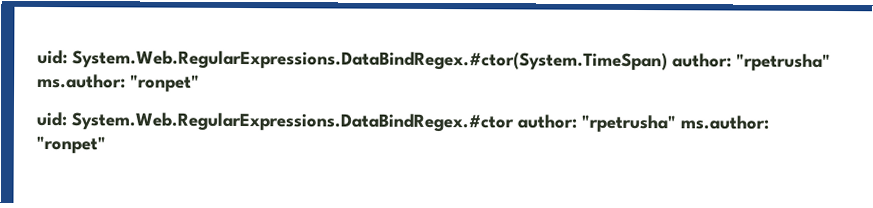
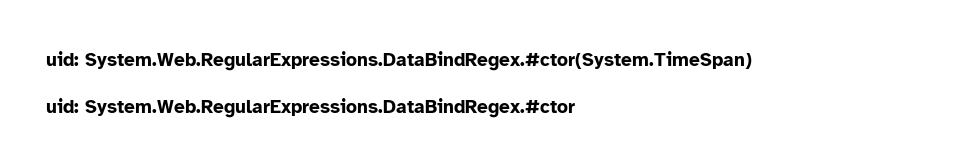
[672,53,831,71] [37,73,200,92] [36,111,769,133] [36,135,106,154] author: "rpetrusha" ms.author: "ronpet" // uid: System.Web.RegularExpressions.DataBindRegex.#ctor author: "rpetrusha" ms.author: "ronpet" -> [46,98,575,118] // uid: System.Web.RegularExpressions.DataBindRegex.#ctor

